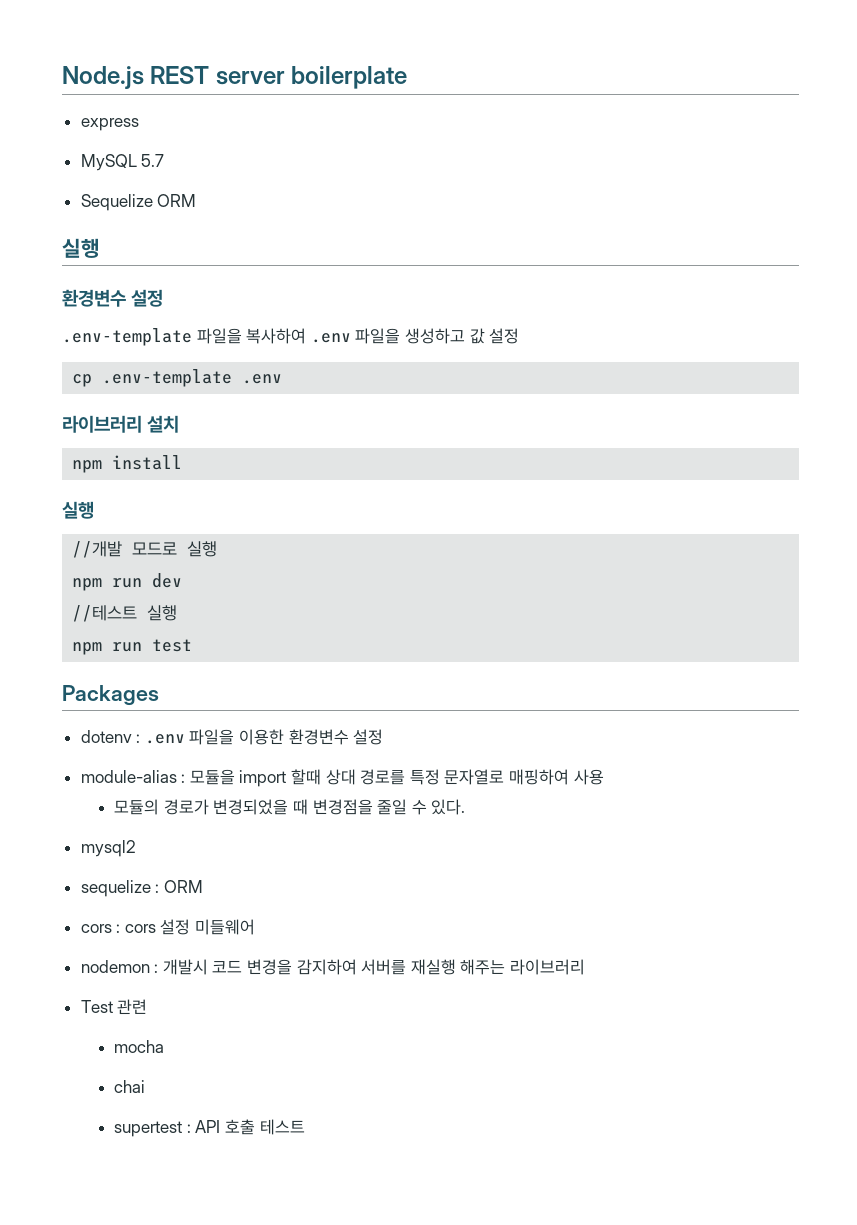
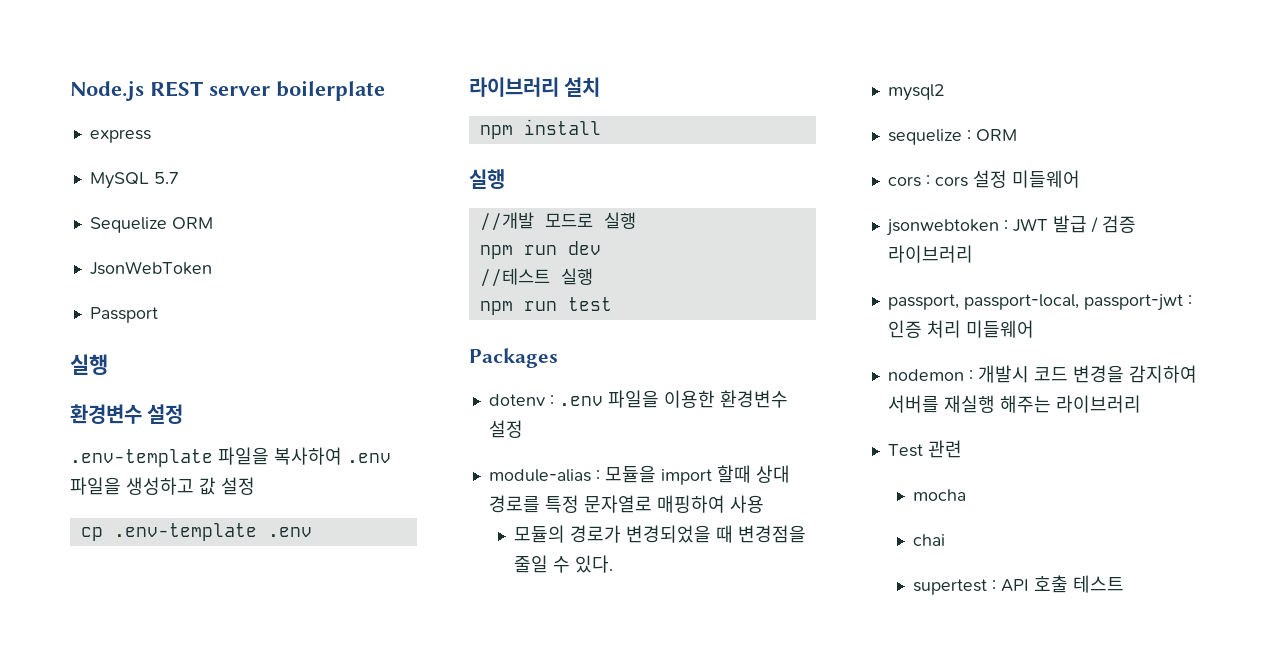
(197, 200) none -> [89,261,212,275] [89,307,158,323] // JsonWebToken // Passport
(256, 927) none -> [885,215,1136,236] [887,245,973,263] [887,294,1192,311] [887,320,1034,338] // jsonwebtoken : JWT 발급 / 검증 라이브러리 // passport, passport-local, passport-jwt : 인증 처리 미들웨어

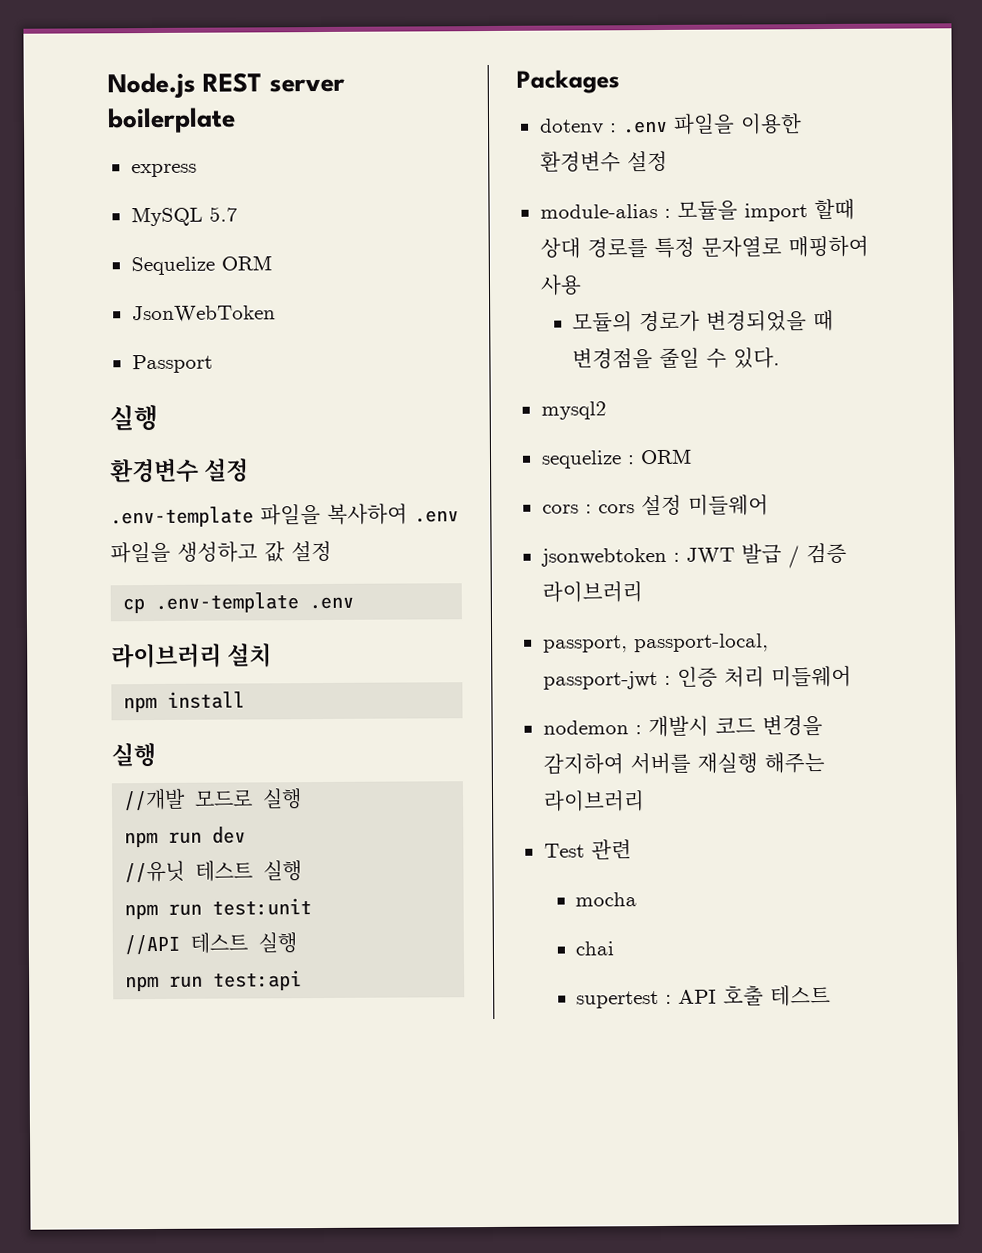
[479,268,593,287] [479,297,612,315] //테스트 실행 // npm run test -> [124,860,303,883] [124,898,313,920] [124,932,298,955] [125,970,303,992] //유닛 테스트 실행 // npm run test:unit // //API 테스트 실행 // npm run test:api

